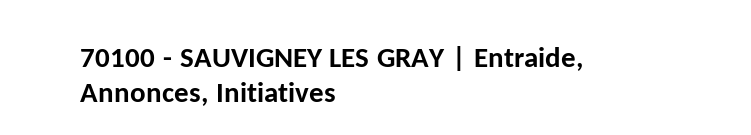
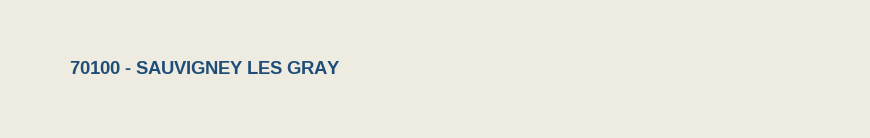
[452,46,583,71] [80,82,336,106] | Entraide, Annonces, Initiatives -> (340, 67) none

